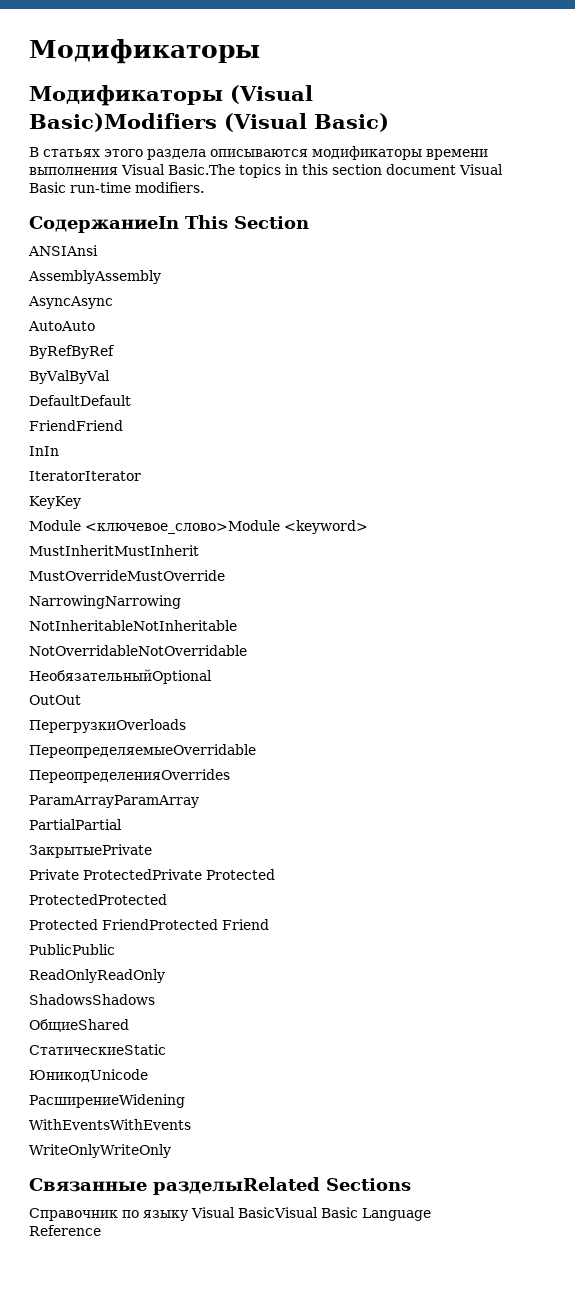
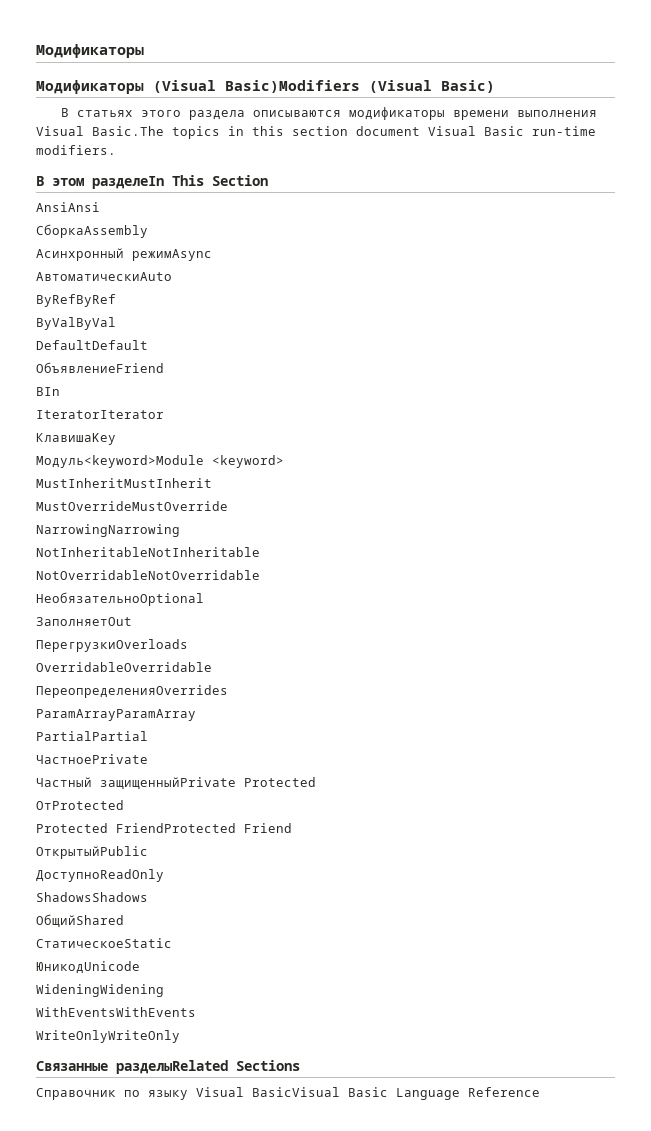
[29,216,179,233] СодержаниеIn -> [36,176,164,189] В этом разделеIn
[28,245,98,256] [28,270,161,284] [28,296,113,309] [28,321,95,331] ANSIAnsi // AssemblyAssembly // AsyncAsync // AutoAuto -> [36,202,100,212] [36,224,148,238] [36,248,212,261] [36,272,172,281] AnsiAnsi // СборкаAssembly // Асинхронный режимAsync // АвтоматическиAuto
[29,420,123,431] [29,446,59,456] FriendFriend // InIn -> [36,362,164,373] [36,387,60,396] ОбъявлениеFriend // ВIn
[29,496,81,509] [29,520,280,534] KeyKey // Module <ключевое_слово>Module -> [36,433,116,445] [36,455,204,468] КлавишаKey // Модуль<keyword>Module
[29,669,212,684] [29,695,81,705] НеобязательныйOptional // OutOut -> [36,592,204,606] [36,617,132,626] НеобязательноOptional // ЗаполняетOut
[29,744,256,758] ПереопределяемыеOverridable -> [36,662,212,672] OverridableOverridable
[29,844,152,858] [29,869,202,880] ЗакрытыеPrivate // Private ProtectedPrivate -> [36,754,148,764] [36,777,236,790] ЧастноеPrivate // Частный защищенныйPrivate
[29,894,167,905] ProtectedProtected -> [36,800,124,810] ОтProtected
[29,944,115,955] [29,969,165,983] PublicPublic // ReadOnlyReadOnly -> [36,846,148,859] [36,869,164,882] ОткрытыйPublic // ДоступноReadOnly
[29,1019,129,1032] [29,1044,166,1055] ОбщиеShared // СтатическиеStatic -> [36,914,124,928] [36,938,172,948] ОбщийShared // СтатическоеStatic
[29,1094,185,1108] РасширениеWidening -> [36,984,164,997] WideningWidening

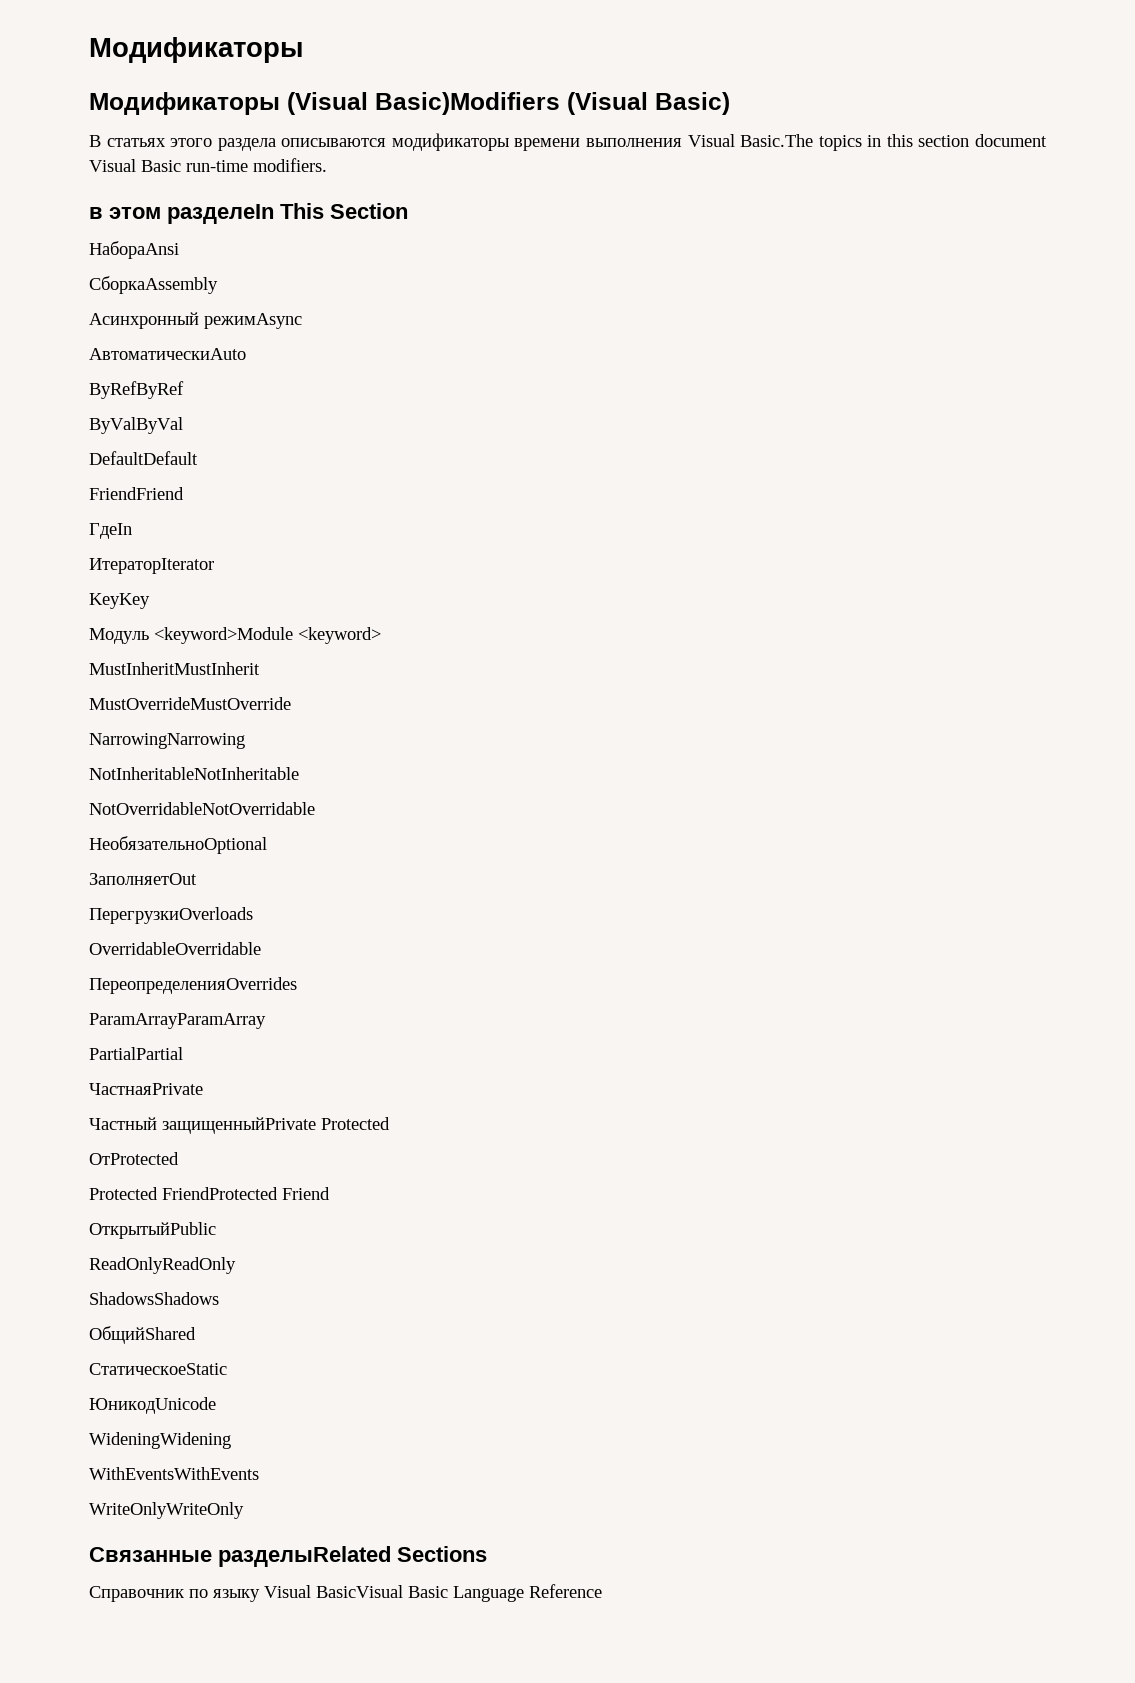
[36,176,44,186] В -> [89,207,103,219] в
[36,202,100,212] AnsiAnsi -> [89,241,179,259] НабораAnsi
[36,362,164,373] [36,387,60,396] [36,410,164,419] [36,433,116,445] [36,455,204,468] ОбъявлениеFriend // ВIn // IteratorIterator // КлавишаKey // Модуль<keyword>Module -> [89,487,184,500] [89,523,132,539] [89,558,214,574] [89,593,150,609] [89,627,293,644] FriendFriend // ГдеIn // ИтераторIterator // KeyKey // Модуль <keyword>Module
[36,754,148,764] ЧастноеPrivate -> [89,1083,203,1095] ЧастнаяPrivate
[36,869,164,882] ДоступноReadOnly -> [89,1257,236,1274] ReadOnlyReadOnly

